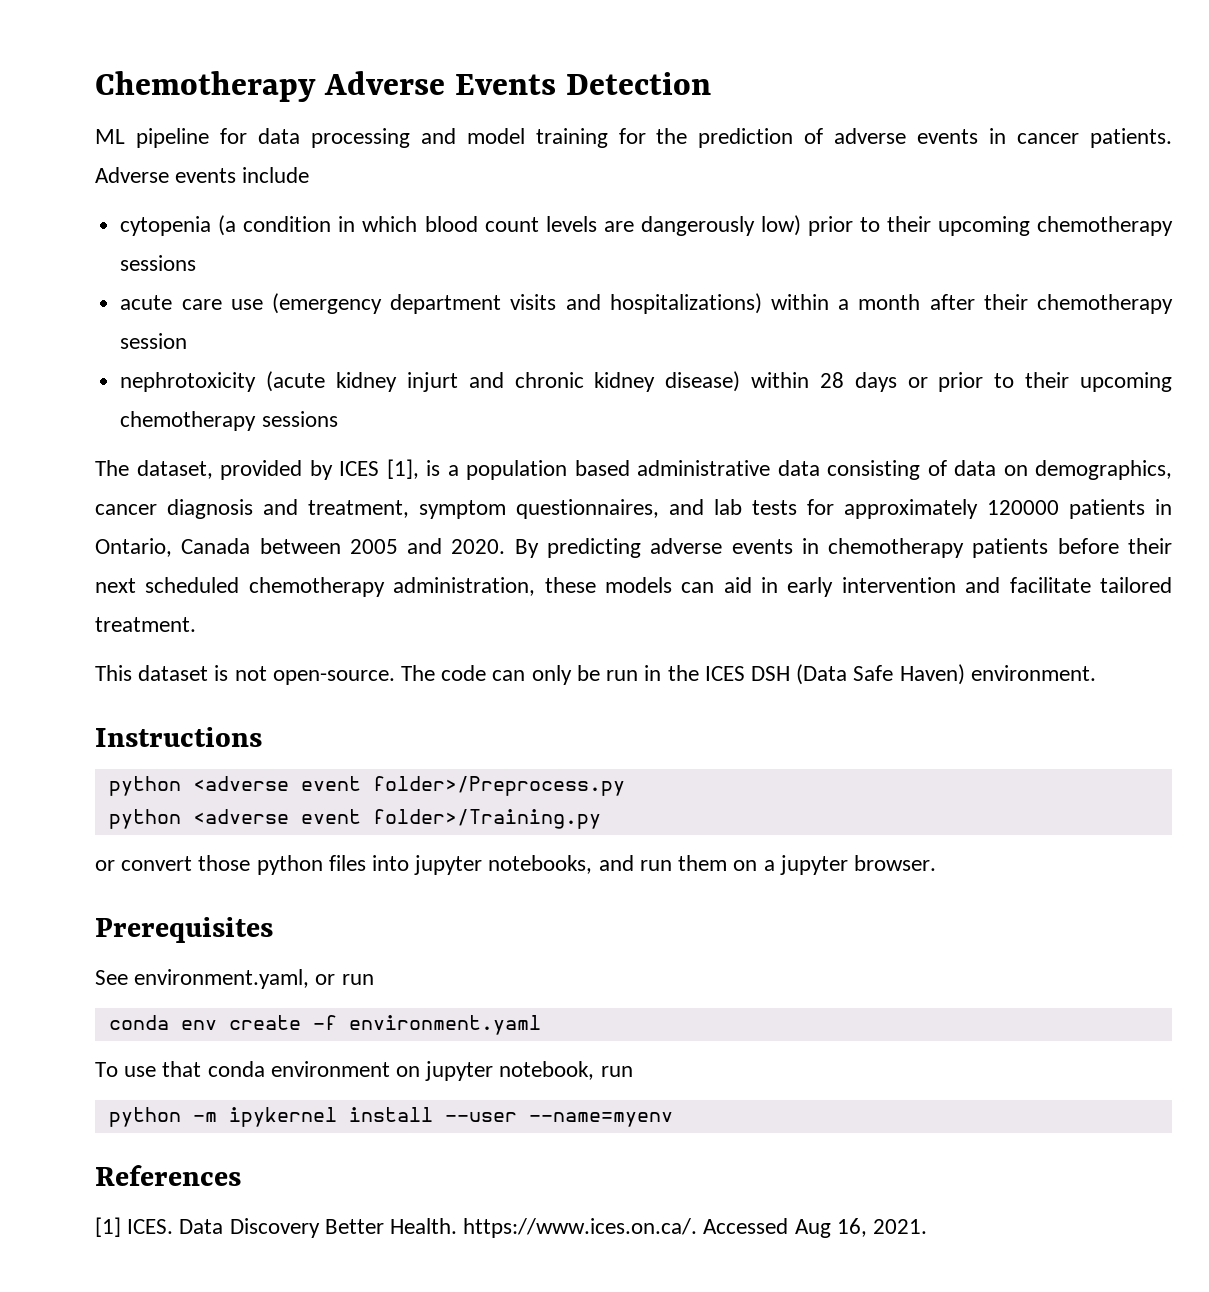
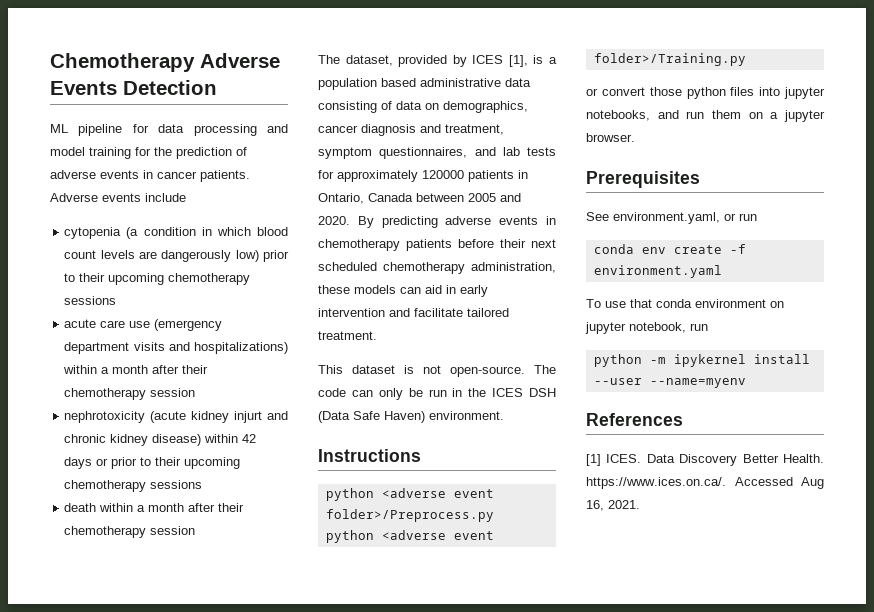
[819,372,844,388] 28 -> [242,434,257,443] 42
(338, 419) none -> [64,503,245,512] [64,526,196,538] // death within a month after their chemotherapy session

